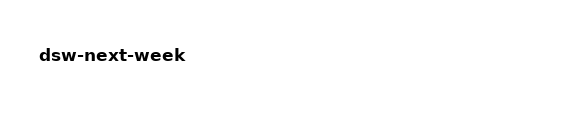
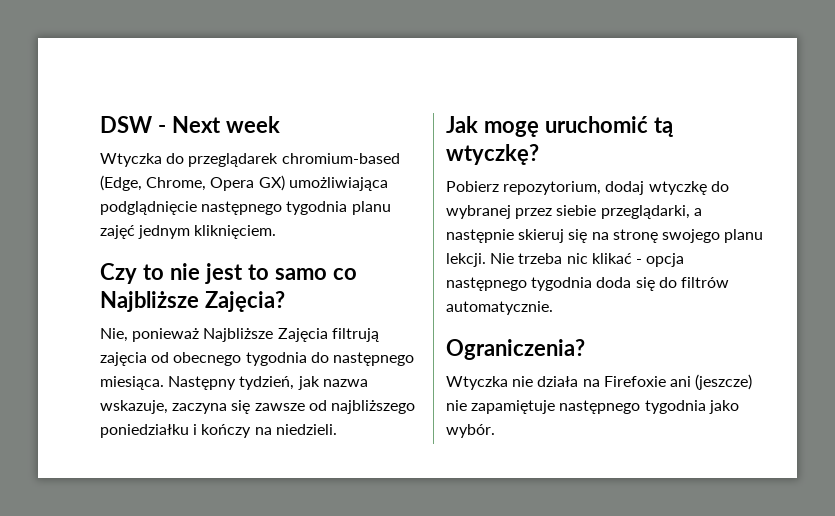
[39,48,186,61] dsw-next-week -> [100,116,280,133] [100,153,400,167] [100,175,388,191] [100,201,391,215] [100,225,277,239] [100,263,357,284] [100,291,285,312] [100,328,379,342] [100,352,414,366] [100,376,368,390] [100,400,415,414] [100,424,337,438] [446,116,674,137] [446,144,539,165] [446,181,729,195] [446,205,702,219] [446,229,764,243] [446,253,685,267] [446,277,729,291] [446,301,553,315] [446,339,585,360] [446,374,753,390] [446,400,739,414] [446,424,495,438] DSW - Next week // Wtyczka do przeglądarek chromium-based (Edge, Chrome, Opera GX) umożliwiająca podglądnięcie następnego tygodnia planu zajęć jednym kliknięciem. // Czy to nie jest to samo co Najbliższe Zajęcia? // Nie, ponieważ Najbliższe Zajęcia filtrują zajęcia od obecnego tygodnia do następnego miesiąca. Następny tydzień, jak nazwa wskazuje, zaczyna się zawsze od najbliższego poniedziałku i kończy na niedzieli. // Jak mogę uruchomić tą wtyczkę? // Pobierz repozytorium, dodaj wtyczkę do wybranej przez siebie przeglądarki, a następnie skieruj się na stronę swojego planu lekcji. Nie trzeba nic klikać - opcja następnego tygodnia doda się do filtrów automatycznie. // Ograniczenia? // Wtyczka nie działa na Firefoxie ani (jeszcze) nie zapamiętuje następnego tygodnia jako wybór.

